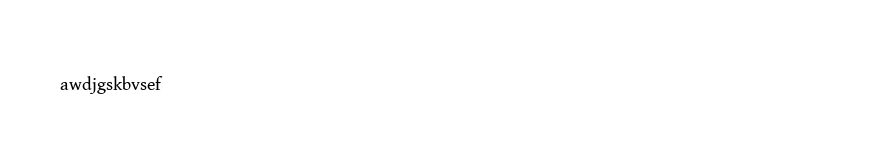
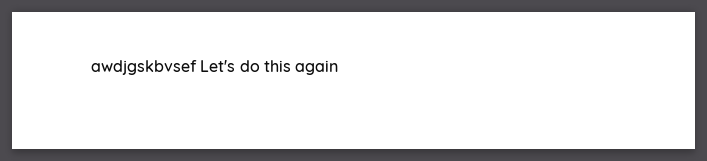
(163, 85) none -> [200,60,339,75] Let's do this again

